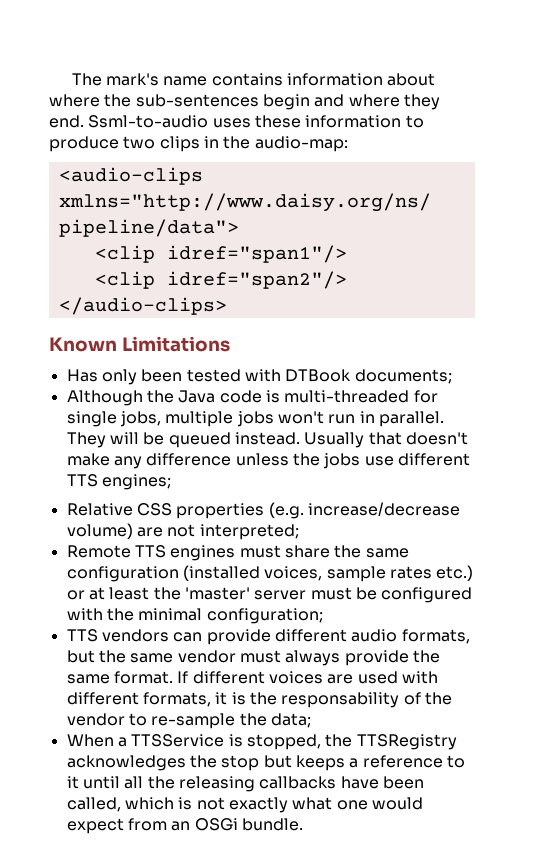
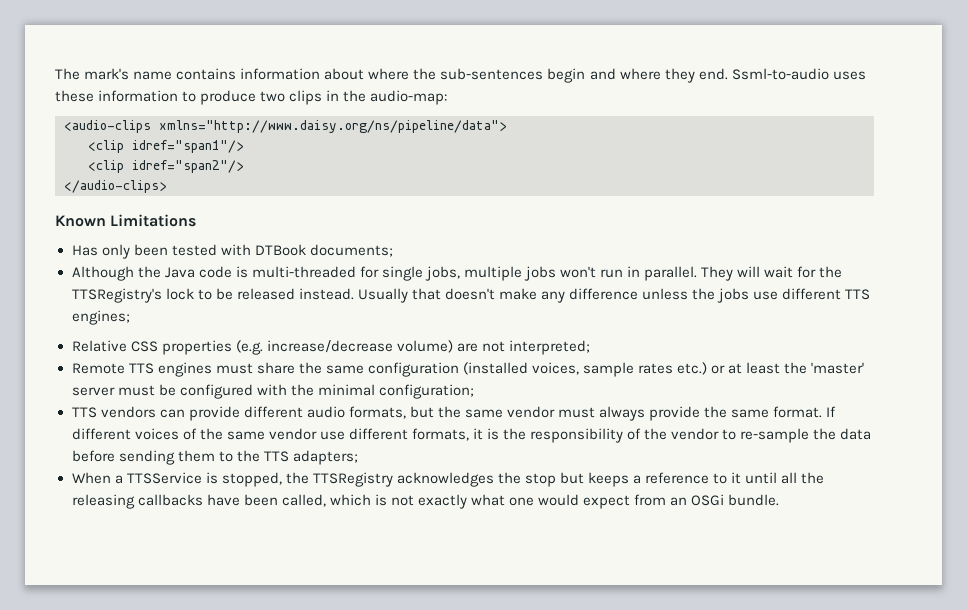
[143,432,231,448] be queued -> [764,266,843,278] [71,288,295,303] wait for the TTSRegistry's lock to be released
[327,671,438,684] are used with -> [182,428,345,440] of the same vendor use
[281,692,400,708] responsability -> [530,428,624,443] responsibility
[270,713,311,728] data; -> [840,428,872,440] [71,450,358,465] data before sending them to the TTS adapters;

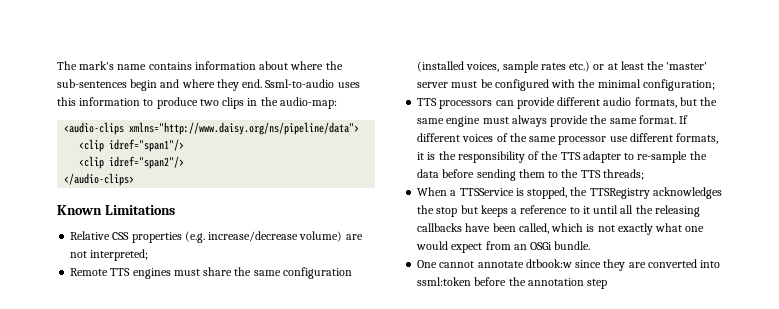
[55,90,94,102] these -> [57,97,76,106] this
[71,244,393,259] [71,266,843,281] [71,288,871,303] [71,310,130,325] // Has only been tested with DTBook documents; // Although the Java code is multi-threaded for single jobs, multiple jobs won't run in parallel. They will wait for the TTSRegistry's lock to be released instead. Usually that doesn't make any difference unless the jobs use different TTS engines; -> (175, 210) none
[100,406,156,418] vendors -> [439,100,493,109] processors
[507,406,555,418] vendor -> [446,116,481,127] engine
[268,428,317,440] vendor -> [558,136,607,145] processor
[671,428,720,440] vendor -> [560,151,621,163] TTS adapter
[292,450,358,465] adapters; -> [602,169,644,180] threads;
(780, 500) none -> [417,259,721,271] [417,277,608,289] // One cannot annotate dtbook:w since they are converted into ssml:token before the annotation step

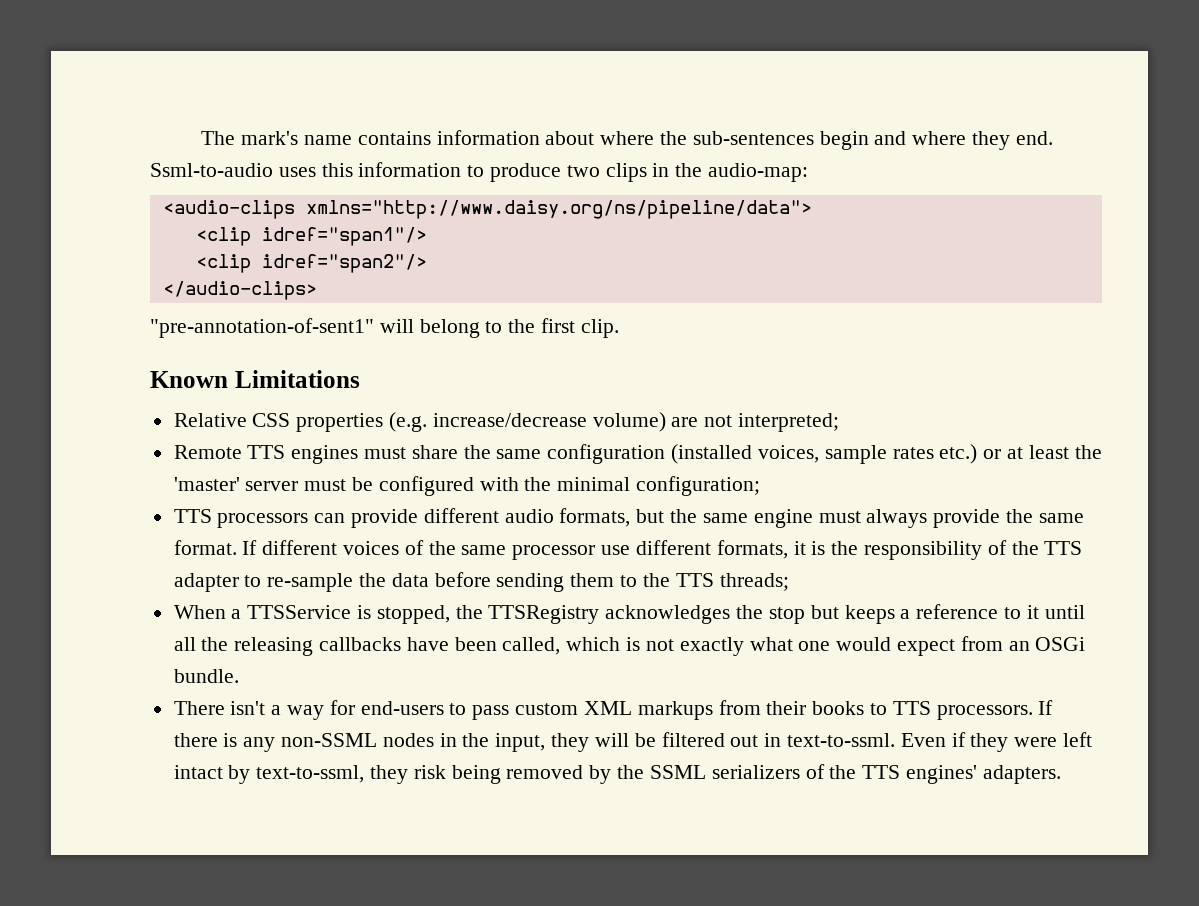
(135, 179) none -> [150,318,619,338] // "pre-annotation-of-sent1" will belong to the first clip.
[417,259,721,271] [417,277,608,289] One cannot annotate dtbook:w since they are converted into ssml:token before the annotation step -> [173,700,1054,720] [173,732,1092,752] [173,764,1061,784] There isn't a way for end-users to pass custom XML markups from their books to TTS processors. If there is any non-SSML nodes in the input, they will be filtered out in text-to-ssml. Even if they were left intact by text-to-ssml, they risk being removed by the SSML serializers of the TTS engines' adapters.

